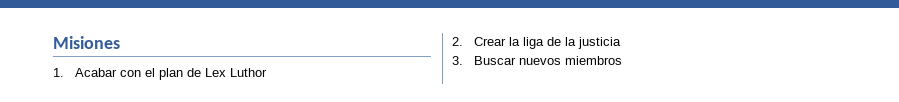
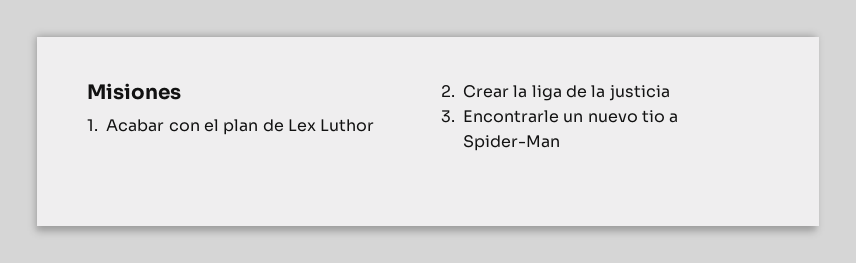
[474,56,623,65] Buscar nuevos miembros -> [463,110,679,123] [463,135,560,151] Encontrarle un nuevo tio a Spider-Man

